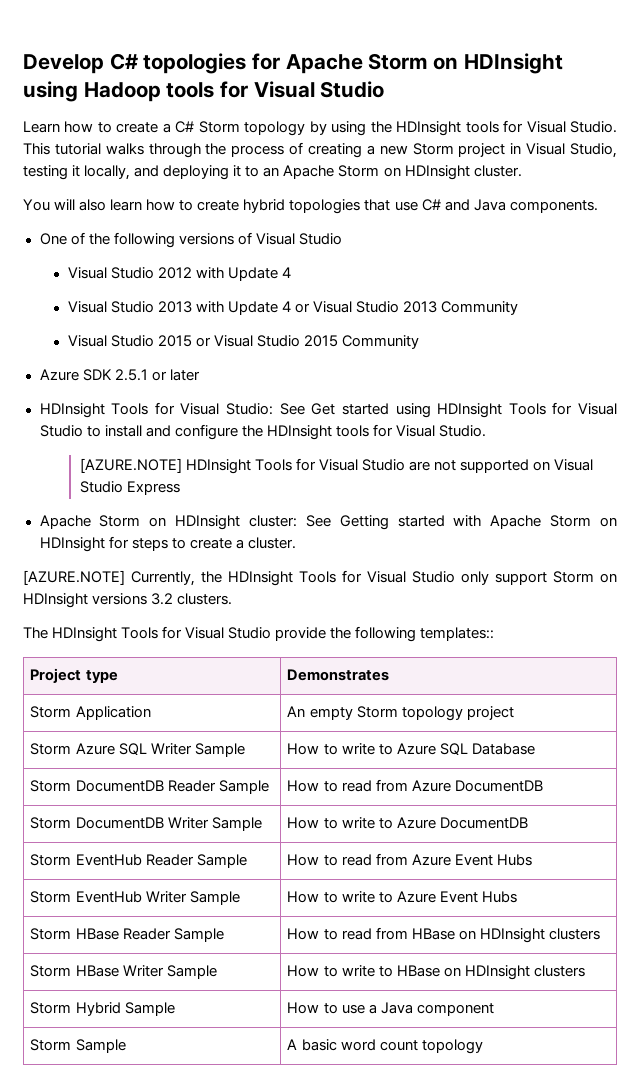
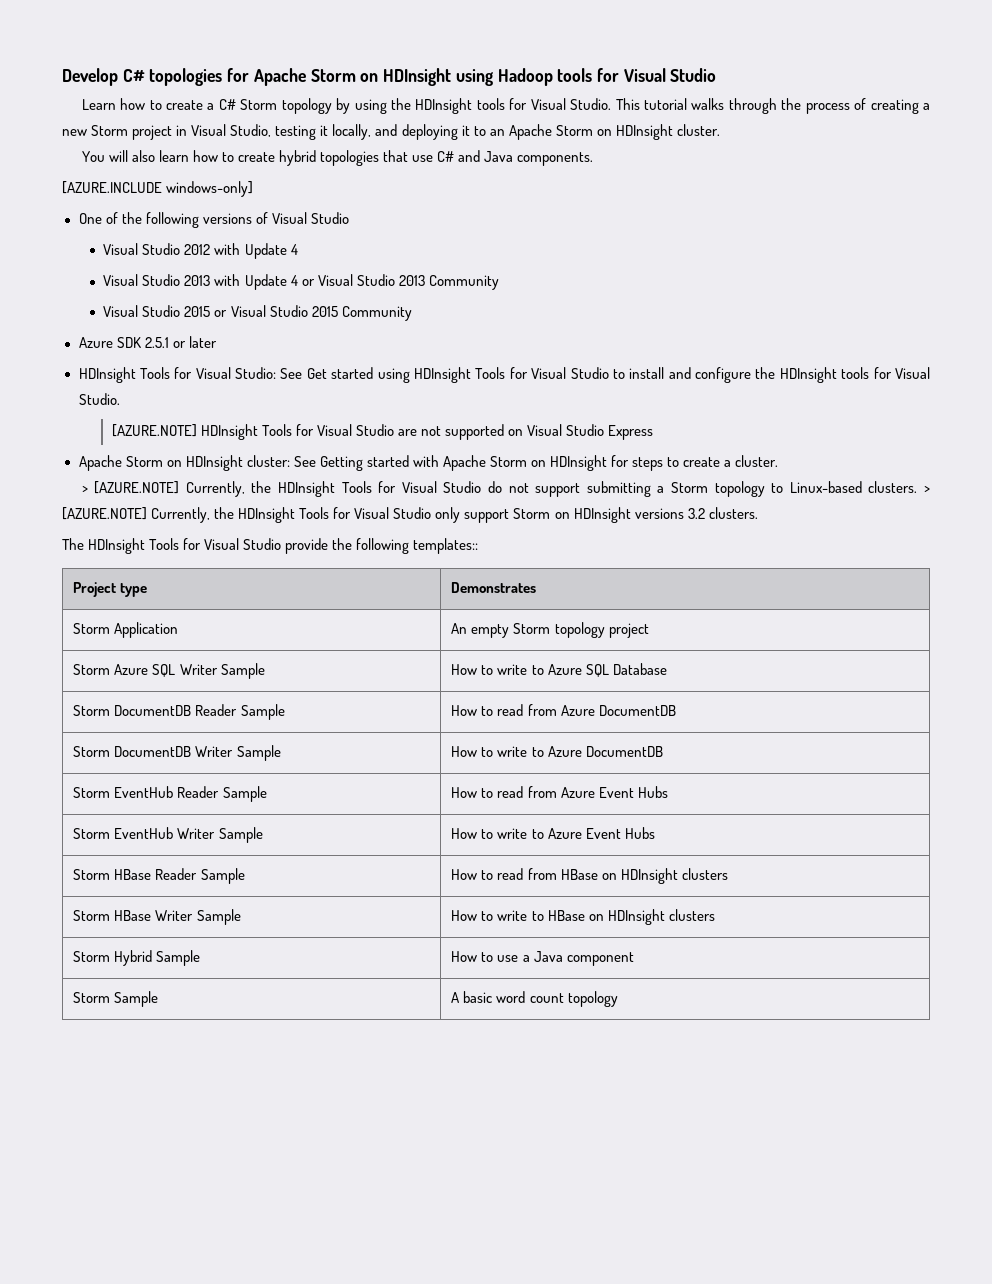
(598, 206) none -> [62,181,254,197] // [AZURE.INCLUDE windows-only]
(296, 543) none -> [81,481,930,497] > [AZURE.NOTE] Currently, the HDInsight Tools for Visual Studio do not support submitting a Storm topology to Linux-based clusters. >

